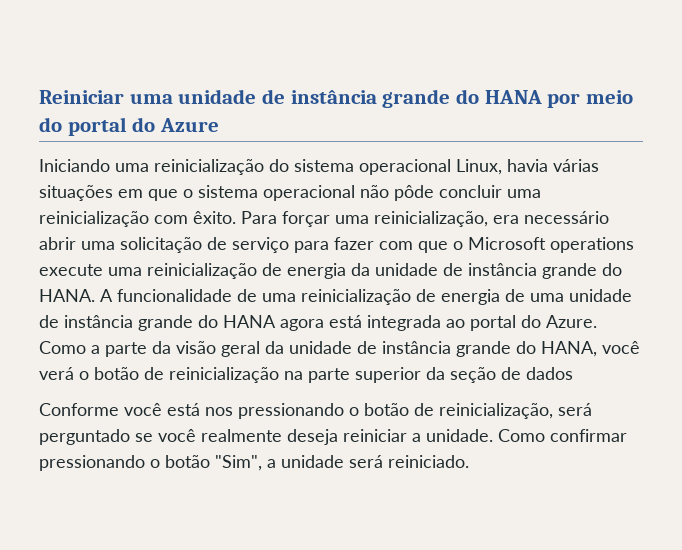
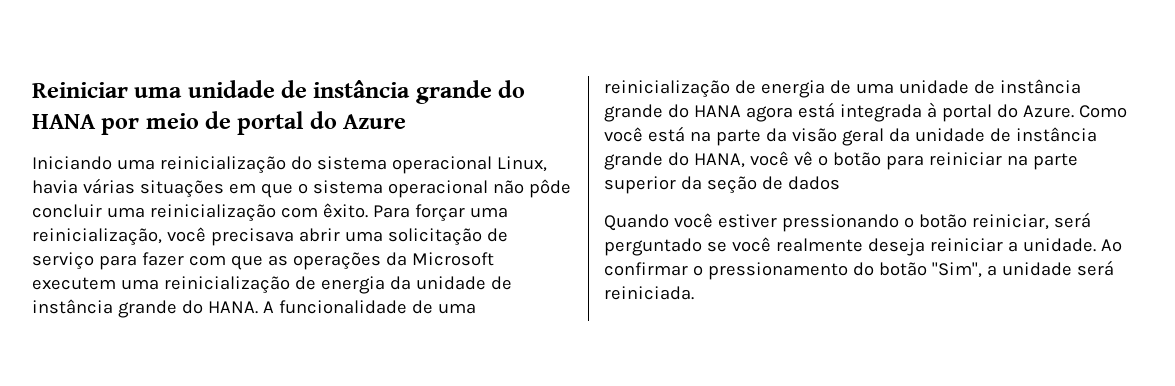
[39,117,62,132] do -> [205,111,232,129] de
[493,211,609,224] era necessário -> [166,227,294,246] você precisava
[453,237,634,253] [39,264,103,276] o Microsoft operations execute -> [267,252,494,270] [32,277,116,290] as operações da Microsoft executem
[446,319,465,328] ao -> [926,102,937,118] à
[91,345,100,354] a -> [604,126,711,142] você está na
[39,367,279,383] verá o botão de reinicialização -> [793,151,1002,170] vê o botão para reiniciar
[39,403,553,419] Conforme você está nos pressionando o botão de reinicialização, -> [604,213,1049,232] Quando você estiver pressionando o botão reiniciar,
[498,429,627,442] [39,455,160,471] Como confirmar pressionando o -> [1100,239,1122,252] [604,262,874,280] Ao confirmar o pressionamento do
[388,455,469,468] reiniciado. -> [604,286,694,300] reiniciada.

